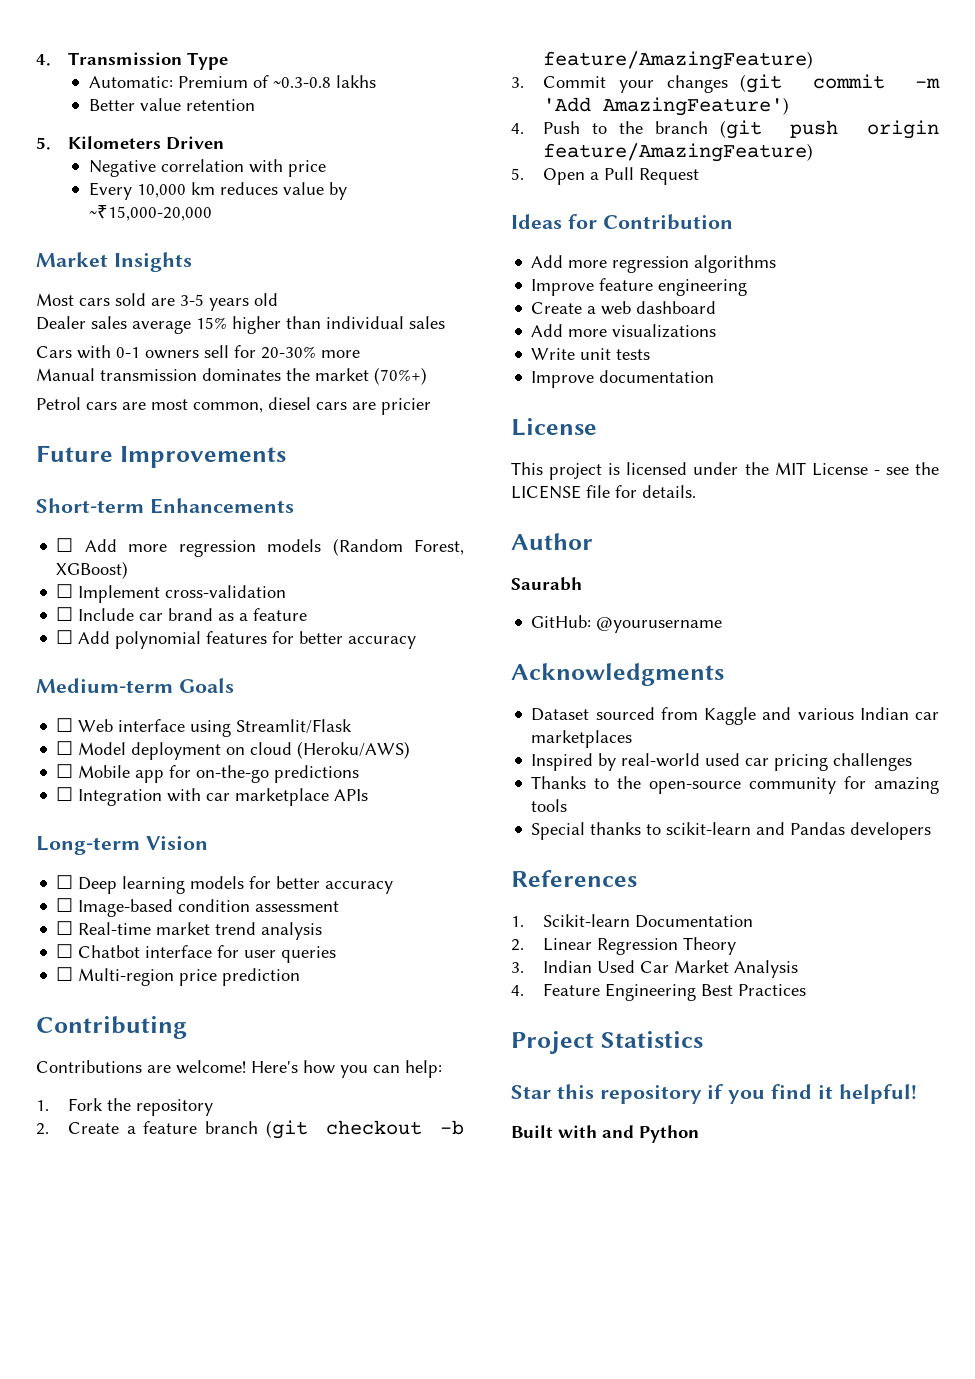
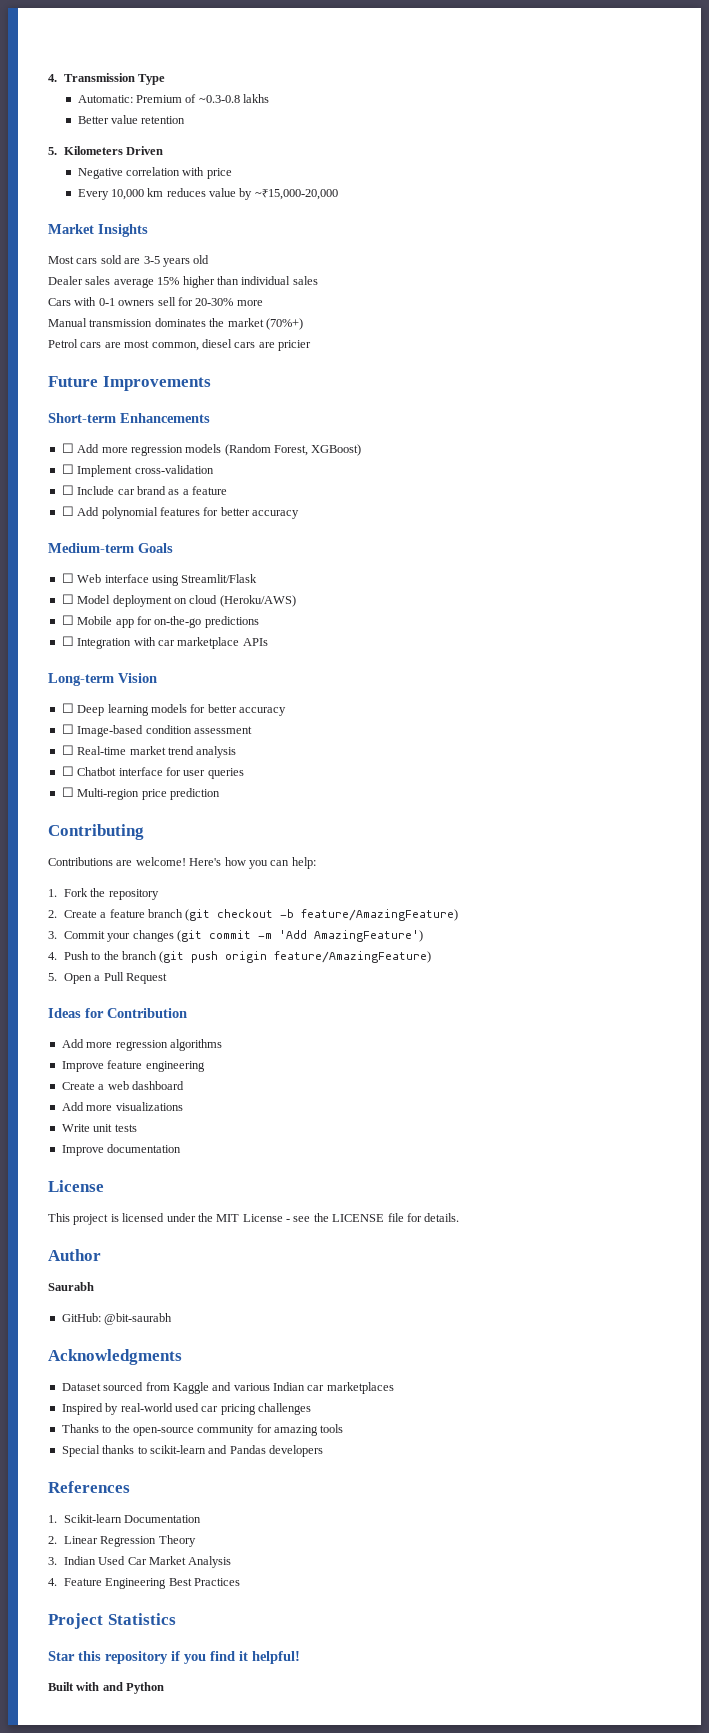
[596,617,723,633] @yourusername -> [104,1313,173,1325] @bit-saurabh

